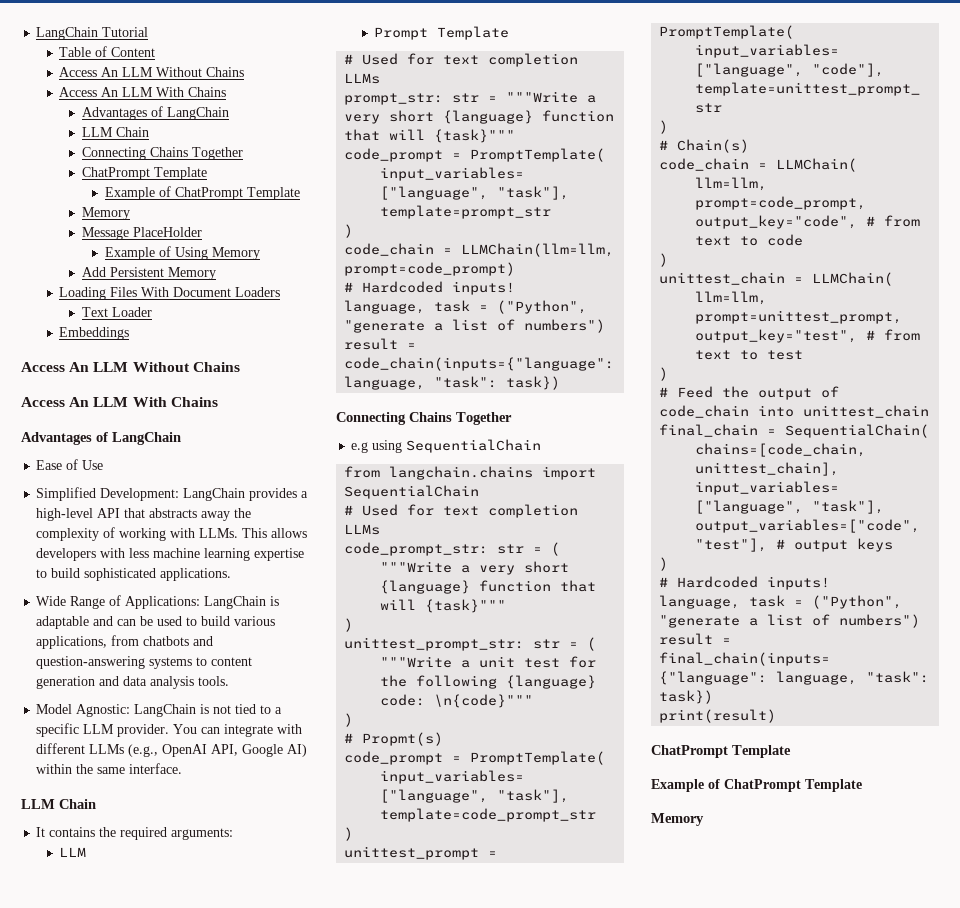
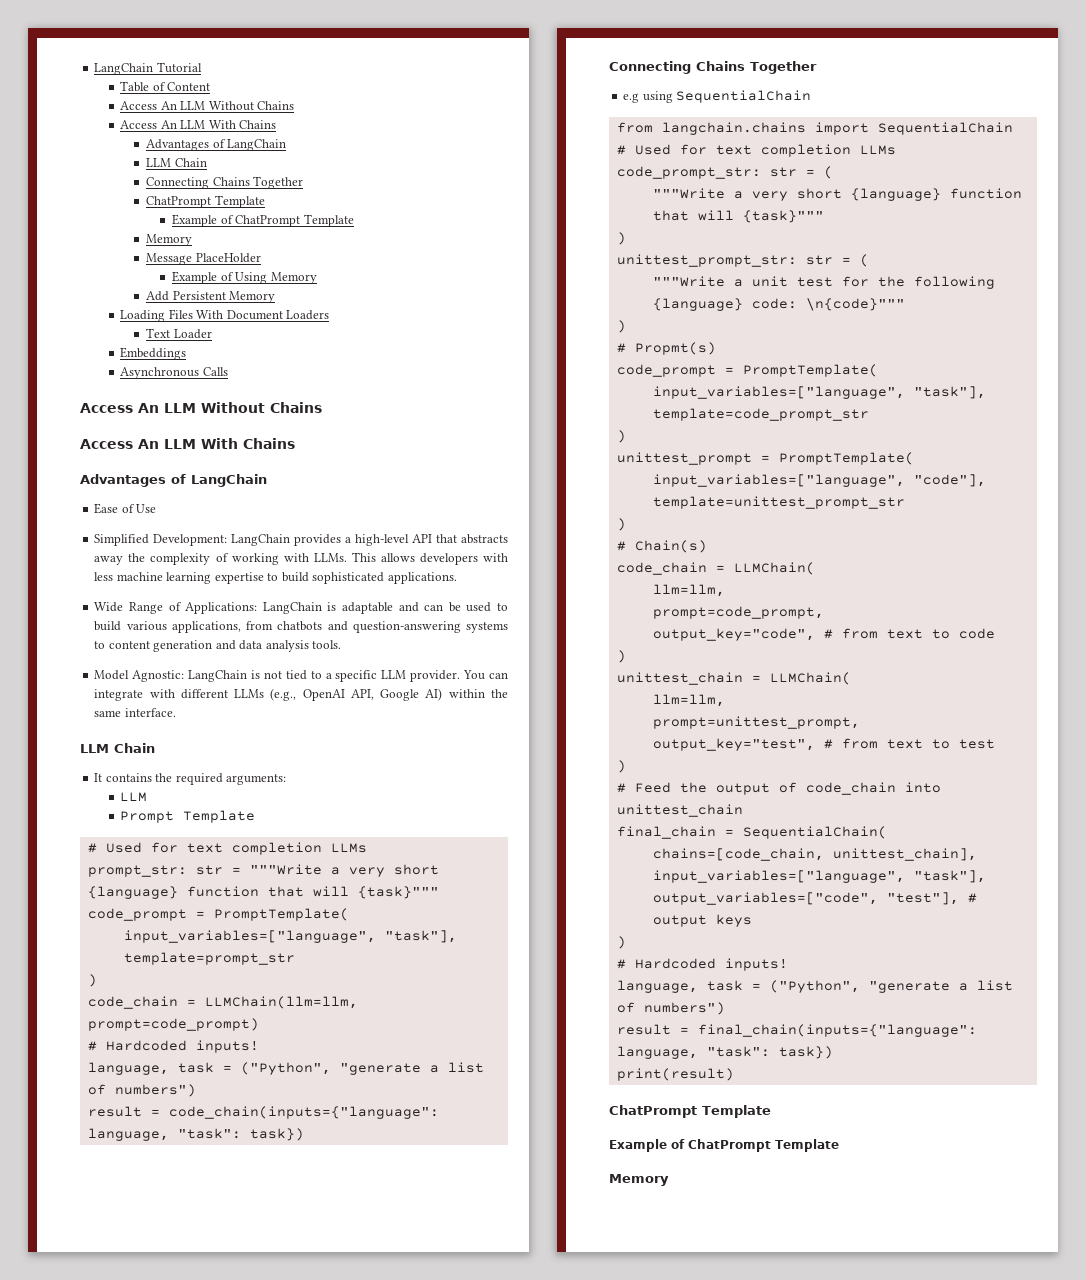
(130, 333) none -> [120,367,228,379] // Asynchronous Calls

